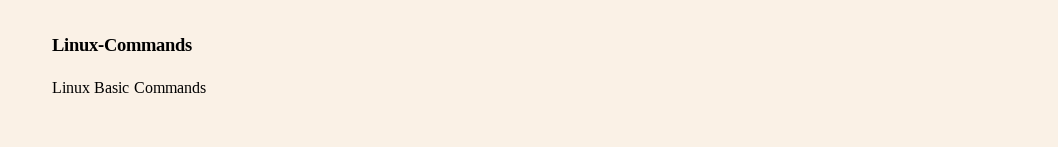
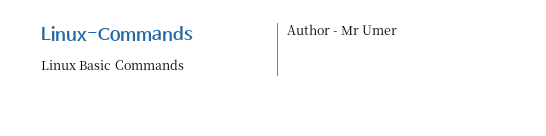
(206, 87) none -> [287,24,398,35] // Author - Mr Umer

